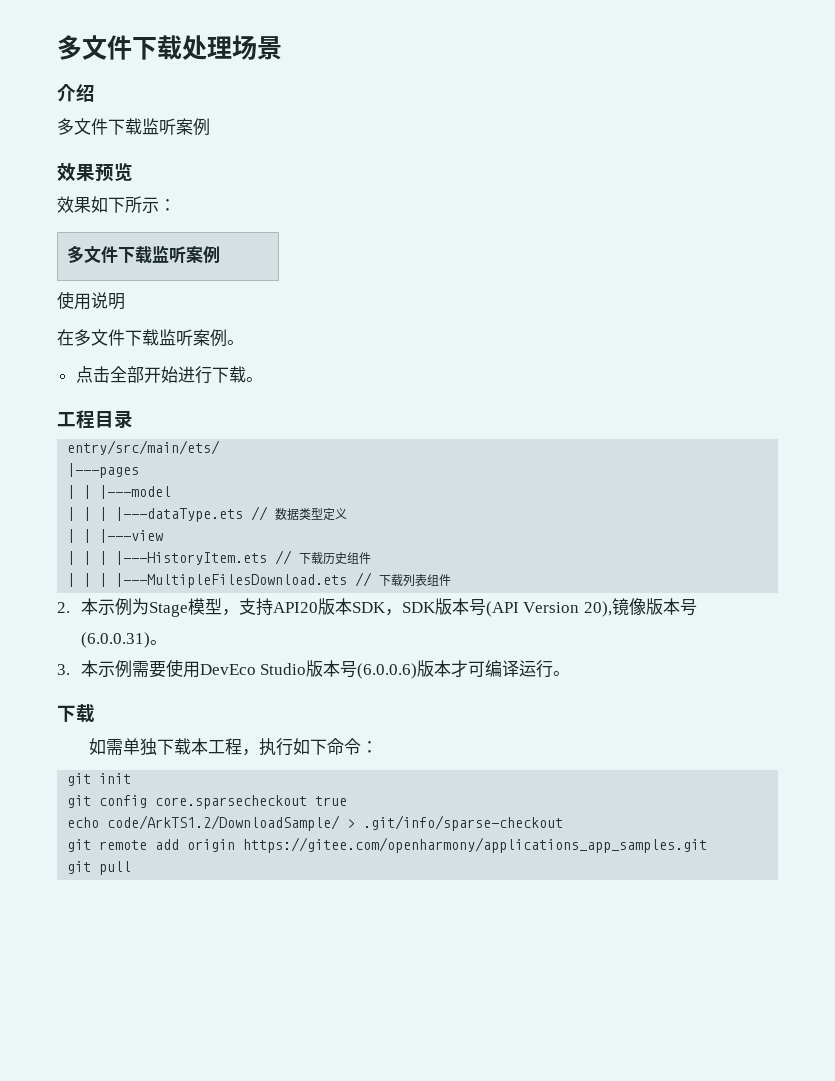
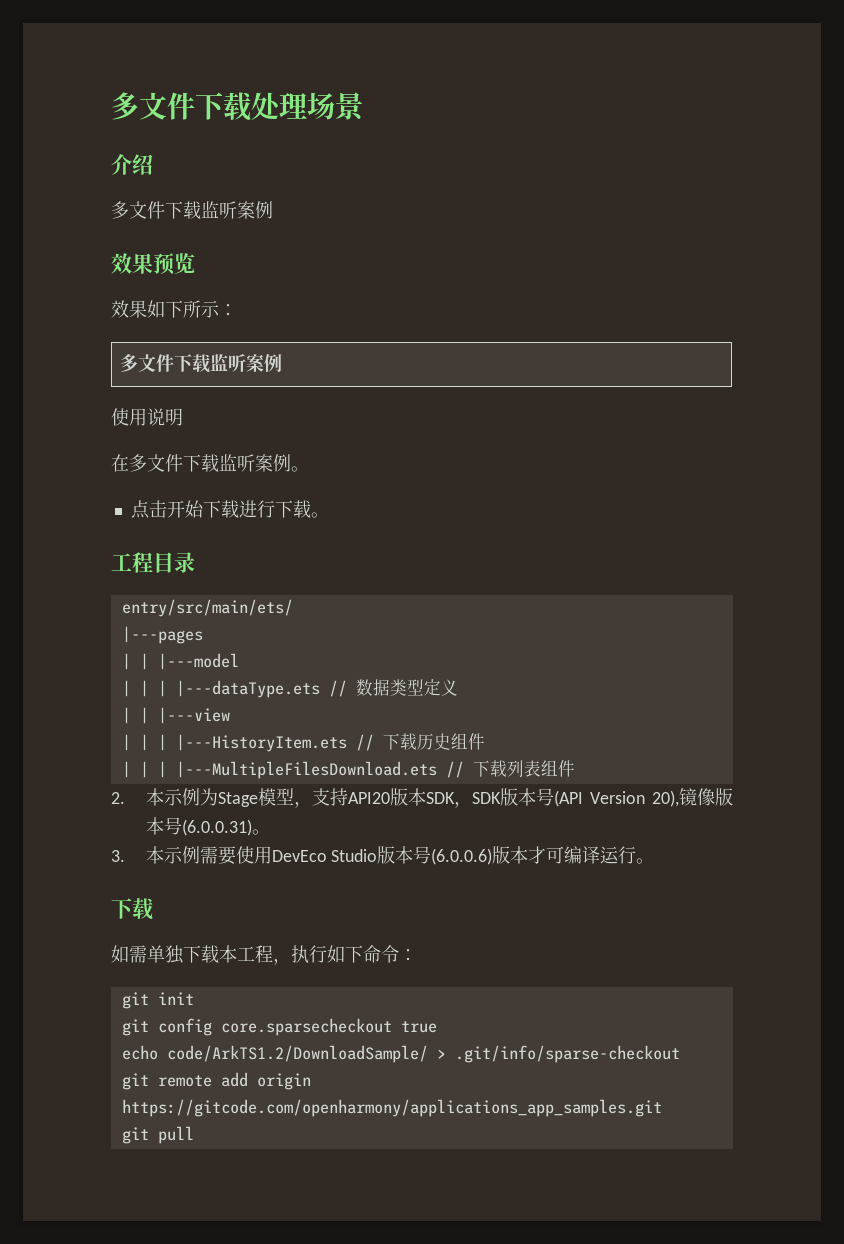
[109,366,178,383] 全部开始 -> [166,500,239,518] 开始下载
[243,837,708,853] https://gitee.com/openharmony/applications_app_samples.git -> [121,1099,662,1117] https://gitcode.com/openharmony/applications_app_samples.git

